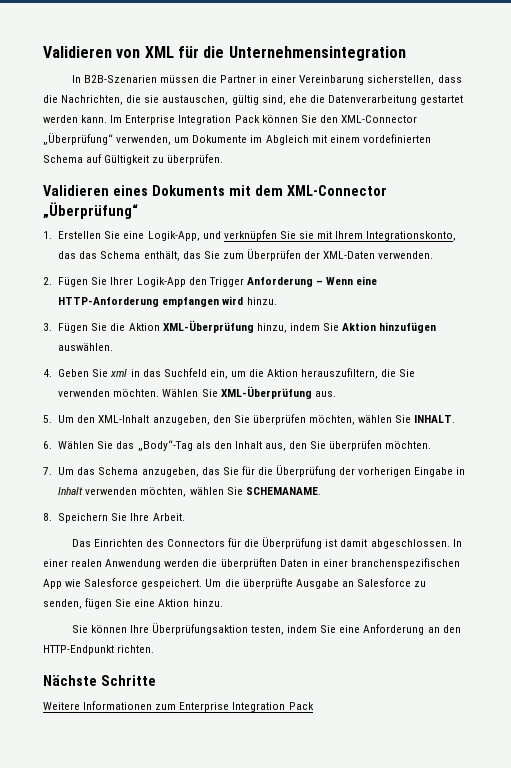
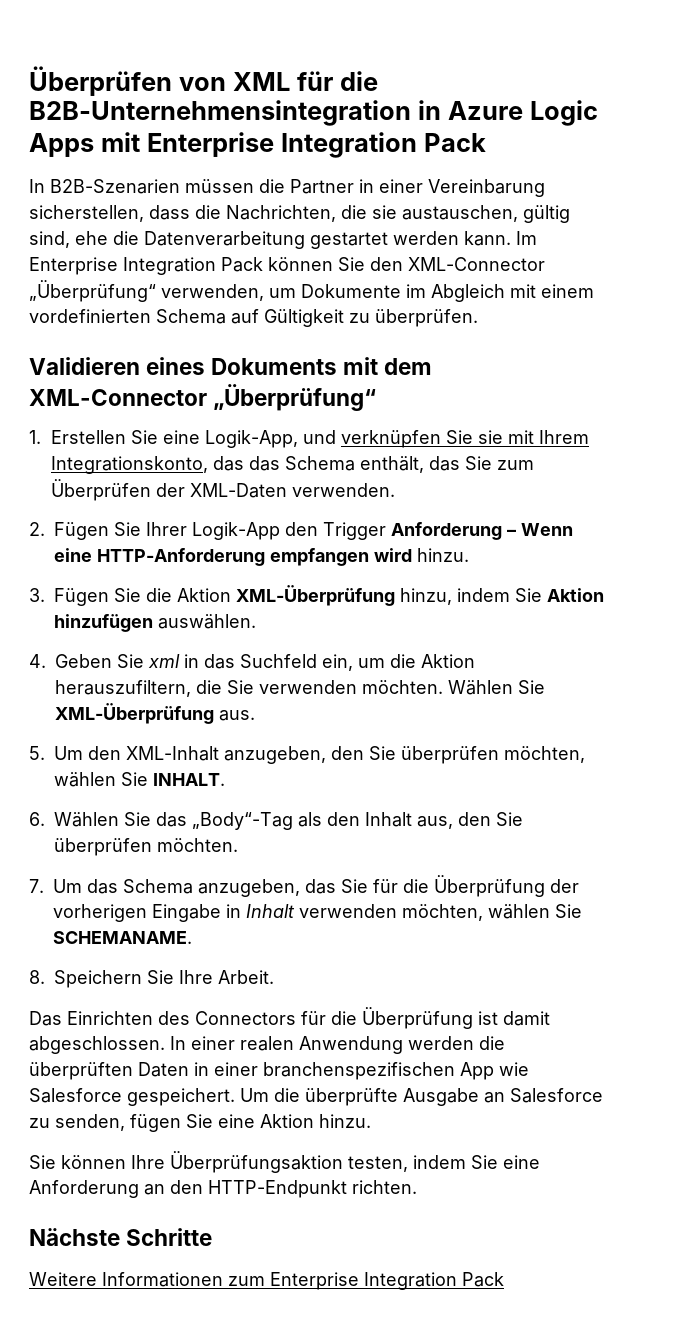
[43,46,112,58] Validieren -> [29,66,172,96] Überprüfen
[228,46,406,61] Unternehmensintegration -> [29,100,598,126] [29,132,486,158] B2B-Unternehmensintegration in Azure Logic Apps mit Enterprise Integration Pack

